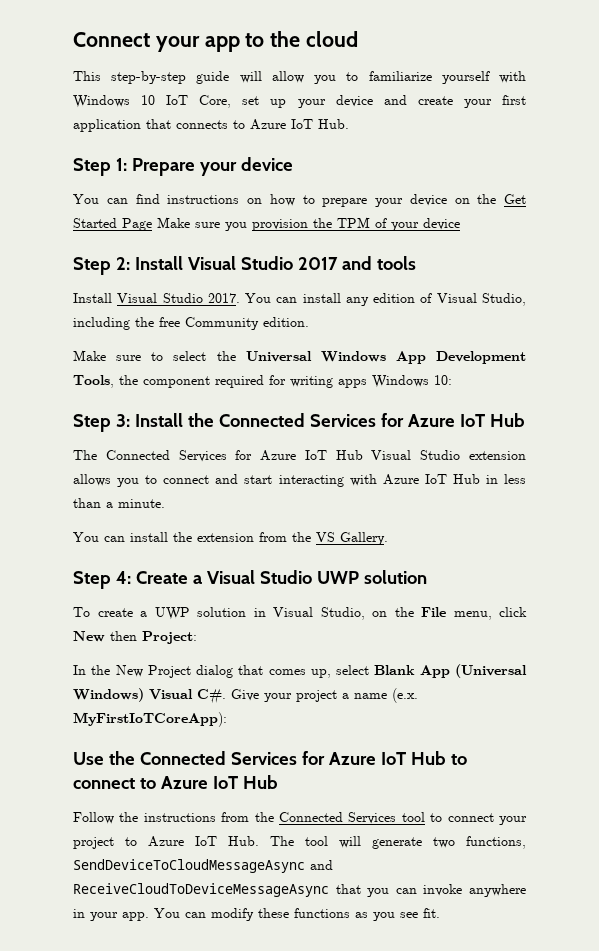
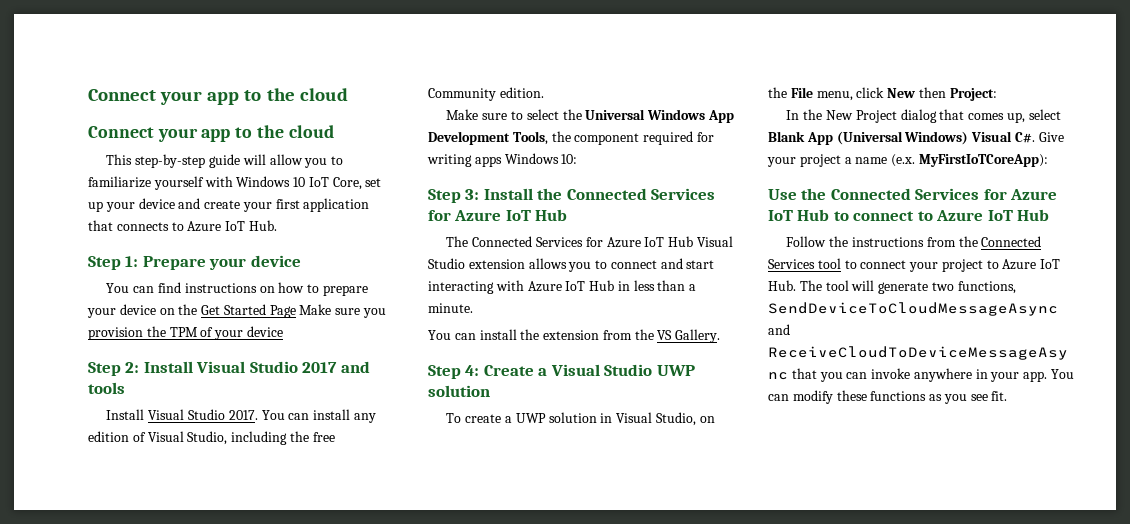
[73,31,359,52] Connect your app to the cloud -> [88,88,348,105] [88,125,334,142] Connect your app to the cloud // Connect your app to the cloud

